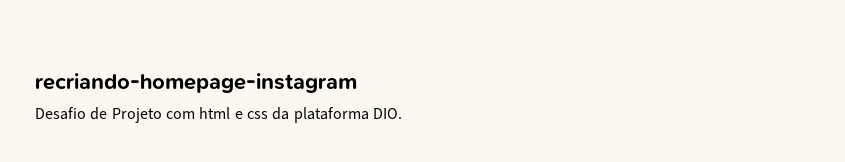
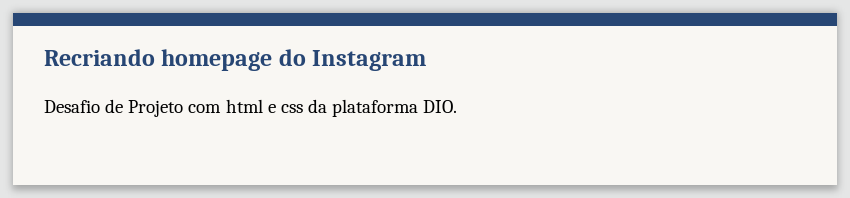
[35,73,357,93] recriando-homepage-instagram -> [44,49,427,71] Recriando homepage do Instagram

